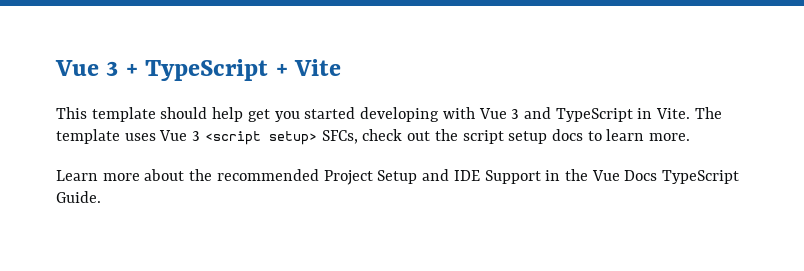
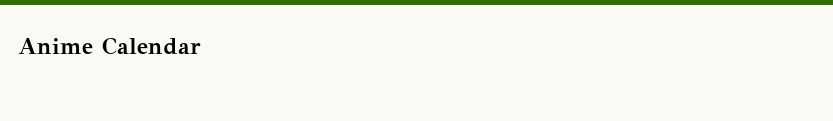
[55,59,342,81] [56,107,722,122] [56,129,691,145] [56,169,740,185] [56,191,101,203] Vue 3 + TypeScript + Vite // This template should help get you started developing with Vue 3 and TypeScript in Vite. The template uses Vue 3 <script setup> SFCs, check out the script setup docs to learn more. // Learn more about the recommended Project Setup and IDE Support in the Vue Docs TypeScript Guide. -> [18,37,201,55] Anime Calendar

